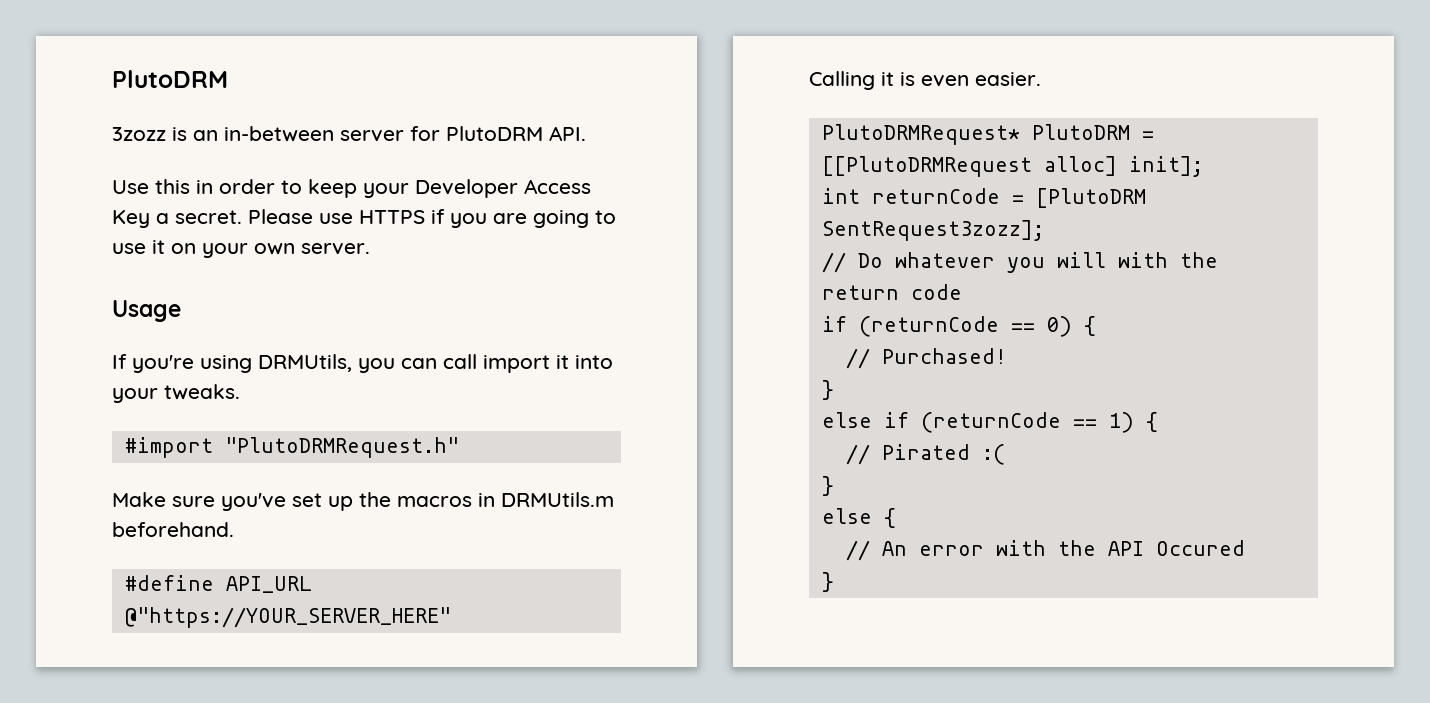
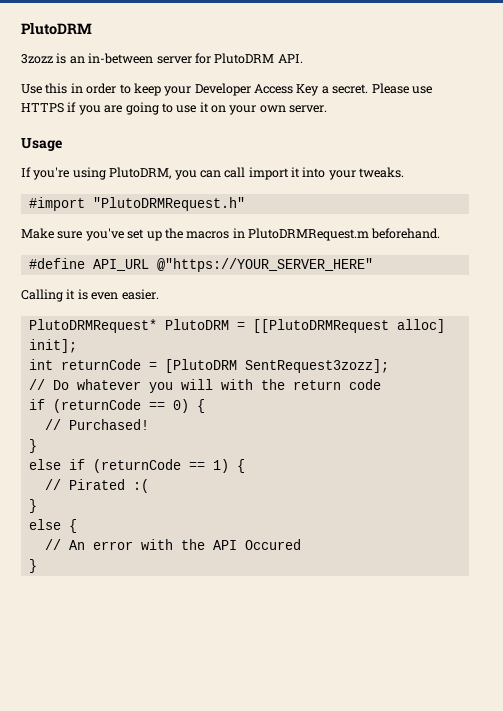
[258,354,352,372] DRMUtils, -> [109,167,172,179] PlutoDRM,
[501,492,614,507] DRMUtils.m -> [248,228,369,241] PlutoDRMRequest.m

